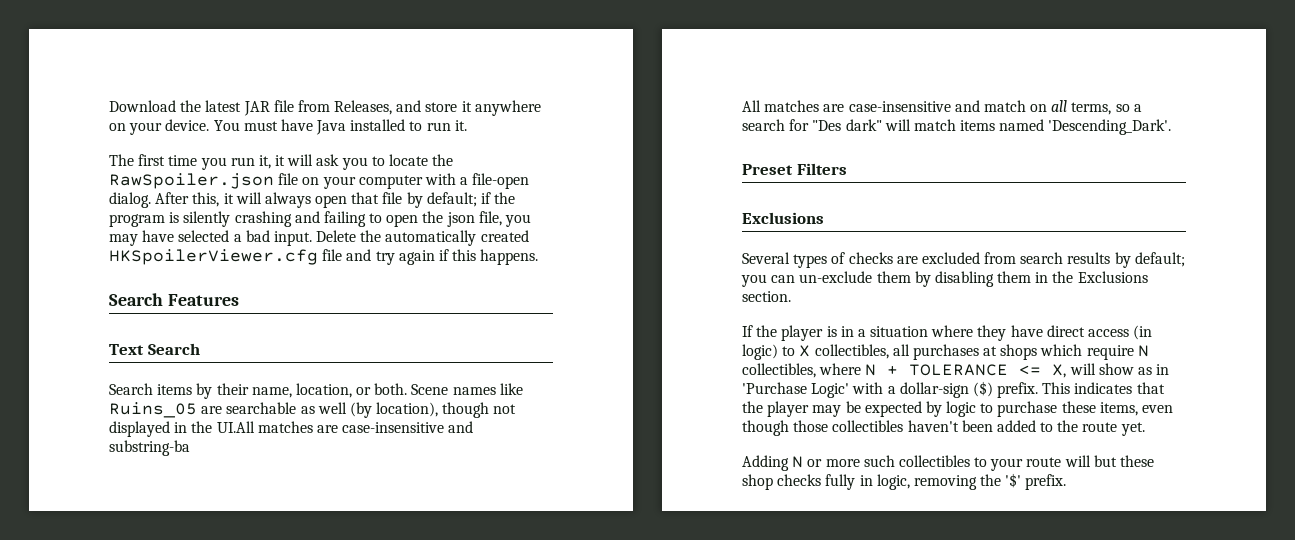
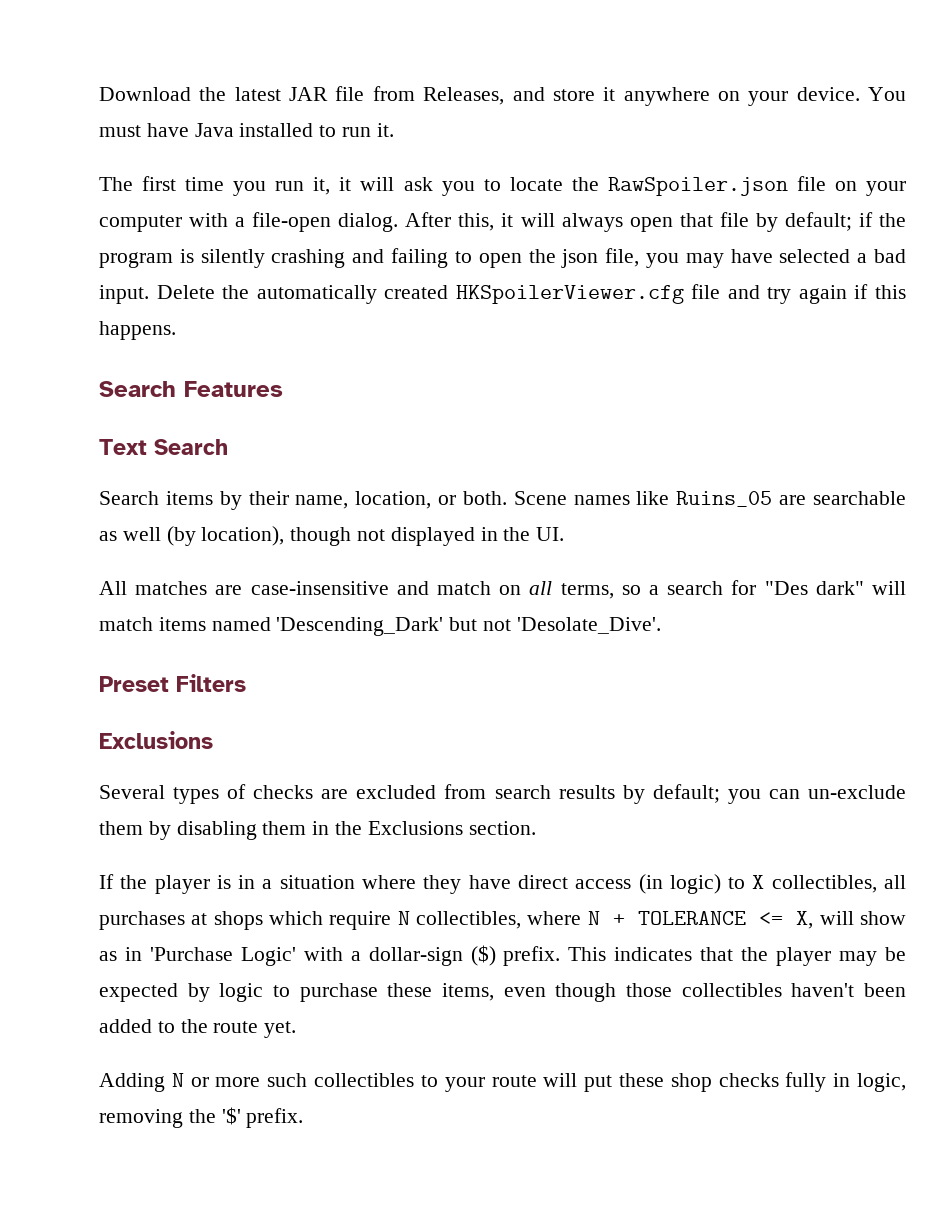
[216,421,474,433] [109,440,190,456] UI.All matches are case-insensitive and substring-ba -> [536,527,565,541] UI.
[1048,119,1172,135] 'Descending_Dark'. -> [276,617,661,636] 'Descending_Dark' but not 'Desolate_Dive'.
[1093,455,1117,467] but -> [584,1075,613,1092] put

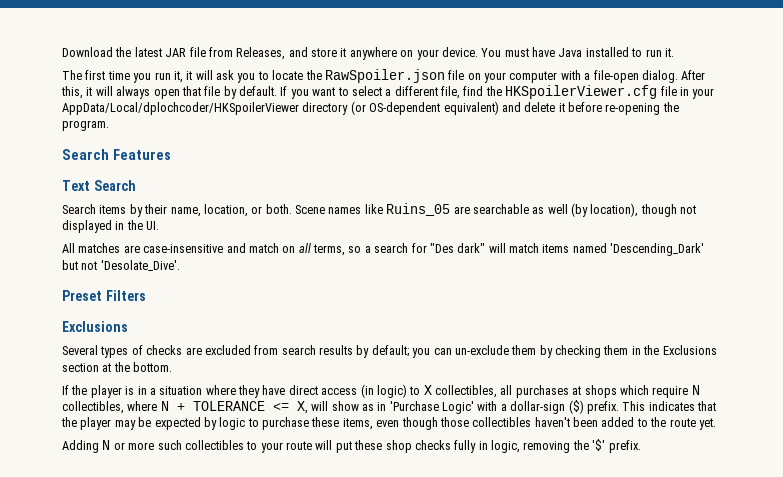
[784,212,906,231] [99,248,906,268] [99,284,906,304] [99,321,176,340] default; if the program is silently crashing and failing to open the json file, you may have selected a bad input. Delete the automatically created HKSpoilerViewer.cfg file and try again if this happens. -> [239,85,715,99] [62,101,679,115] [62,120,109,131] default. If you want to select a different file, find the HKSpoilerViewer.cfg file in your AppData/Local/dplochcoder/HKSpoilerViewer directory (or OS-dependent equivalent) and delete it before re-opening the program.
[176,821,257,840] disabling -> [555,345,601,358] checking
[468,821,536,835] section. -> [62,362,173,372] section at the bottom.

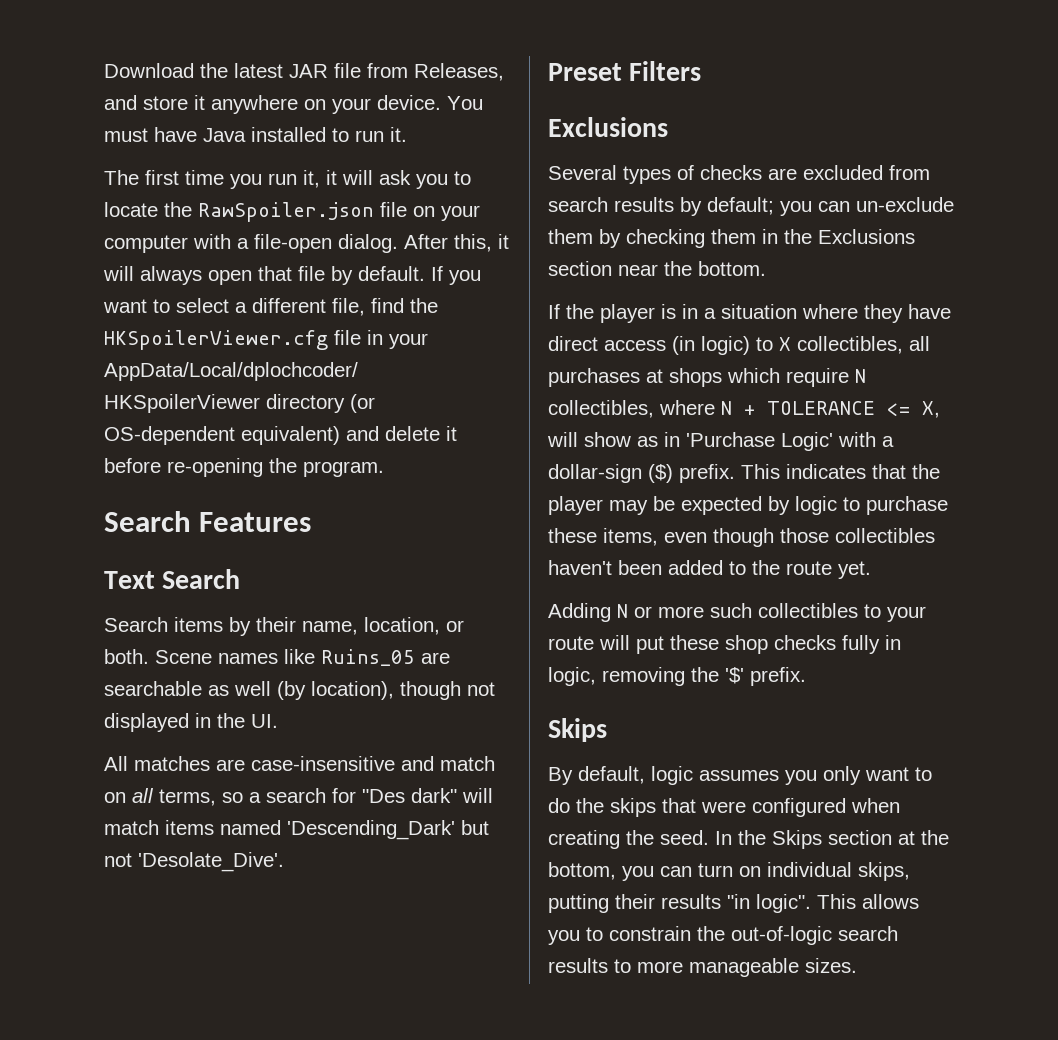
[102,363,112,372] at -> [618,264,658,276] near
(641, 446) none -> [548,718,607,742] [548,766,932,785] [548,798,900,817] [548,830,949,849] [548,862,910,881] [548,894,919,913] [548,926,898,945] [548,958,857,977] // Skips // By default, logic assumes you only want to do the skips that were configured when creating the seed. In the Skips section at the bottom, you can turn on individual skips, putting their results "in logic". This allows you to constrain the out-of-logic search results to more manageable sizes.

